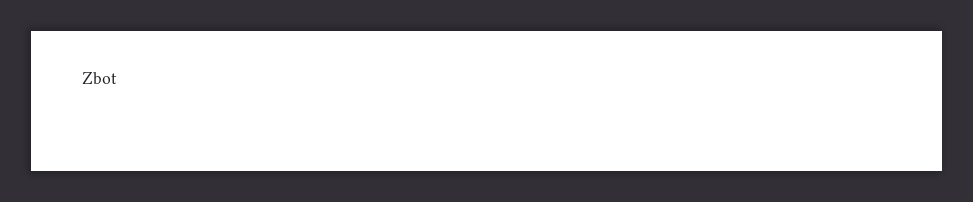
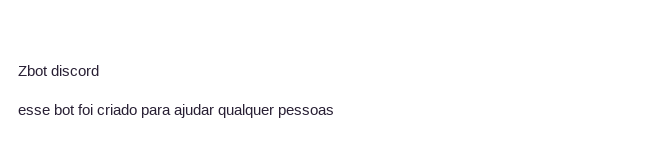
(117, 78) none -> [51,65,100,76] [18,104,335,118] discord // esse bot foi criado para ajudar qualquer pessoas

